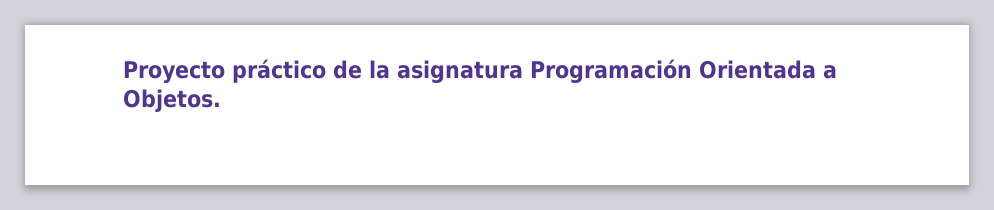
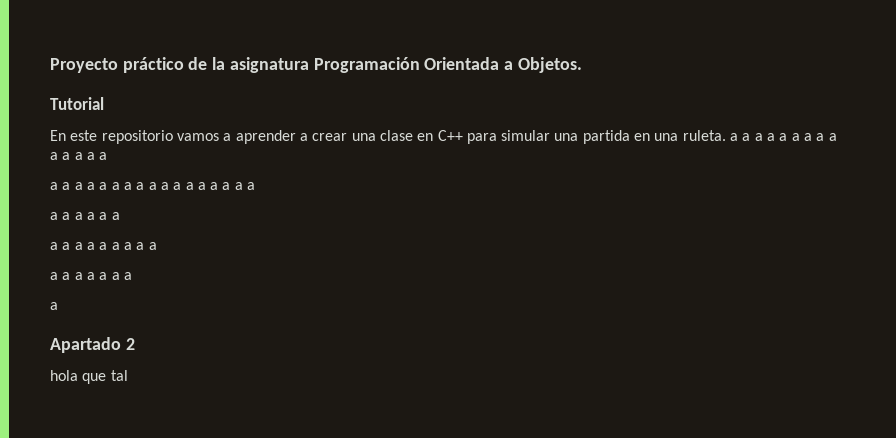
(221, 100) none -> [50,97,104,110] [50,130,837,144] [50,152,108,160] [50,182,256,190] [50,212,120,220] [50,242,157,250] [50,272,132,280] [50,302,58,310] [50,337,135,353] [50,370,128,384] // Tutorial // En este repositorio vamos a aprender a crear una clase en C++ para simular una partida en una ruleta. a a a a a a a a a a a a a a // a a a a a a a a a a a a a a a a a // a a a a a a // a a a a a a a a a // a a a a a a a // a // Apartado 2 // hola que tal

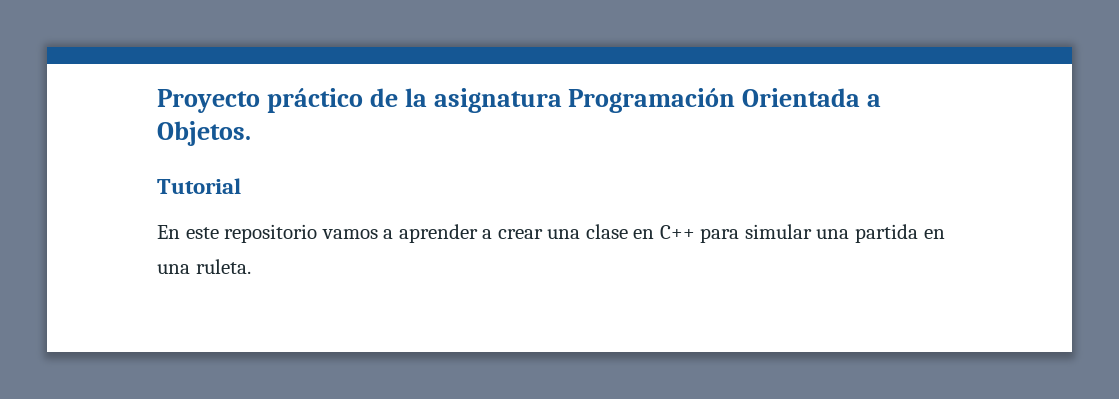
[730,133,837,141] [50,152,108,160] [50,182,256,190] [50,212,120,220] [50,242,157,250] [50,272,132,280] [50,302,58,310] [50,337,135,353] [50,370,128,384] a a a a a a a a a a a a a a // a a a a a a a a a a a a a a a a a // a a a a a a // a a a a a a a a a // a a a a a a a // a // Apartado 2 // hola que tal -> (251, 266) none

